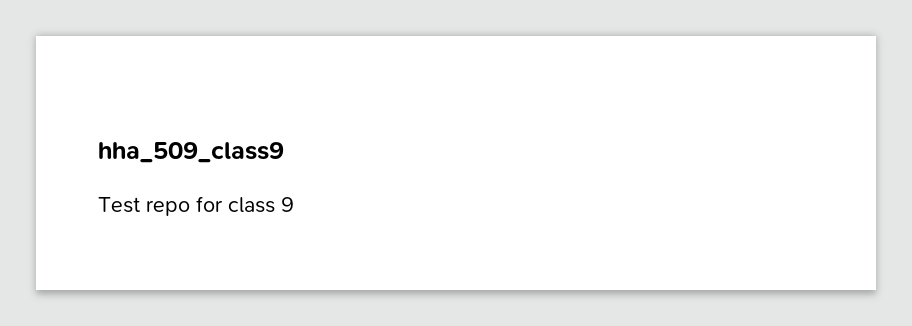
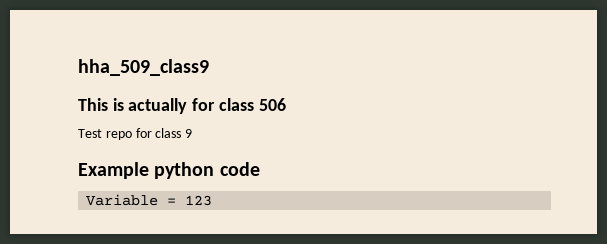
(284, 152) none -> [78,98,286,114] // This is actually for class 506
(294, 204) none -> [78,162,260,179] [86,194,213,206] // Example python code // Variable = 123

